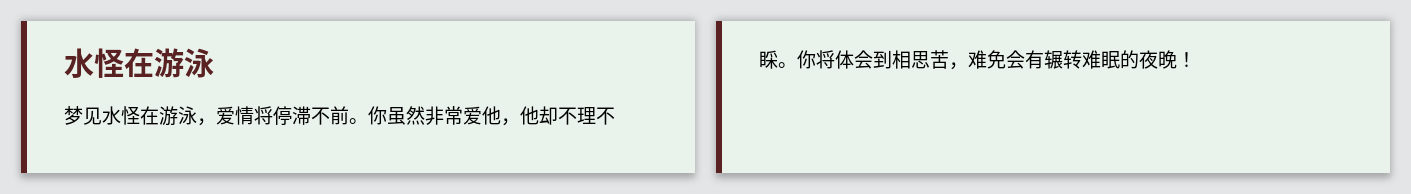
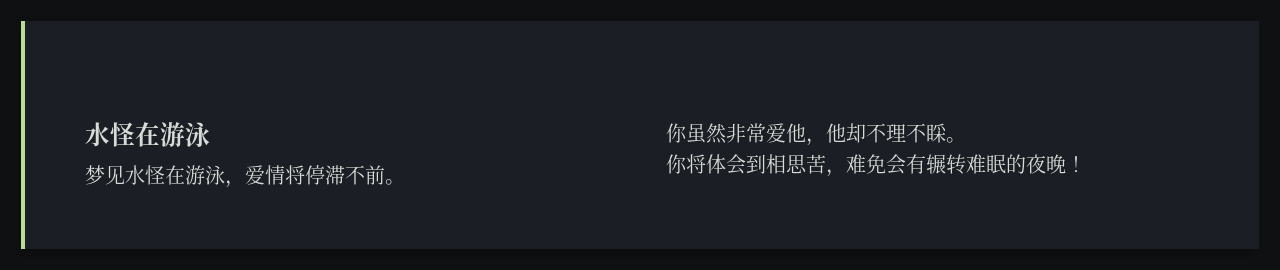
(368, 121) none -> (405, 182) //
(797, 65) none -> (966, 140) //

